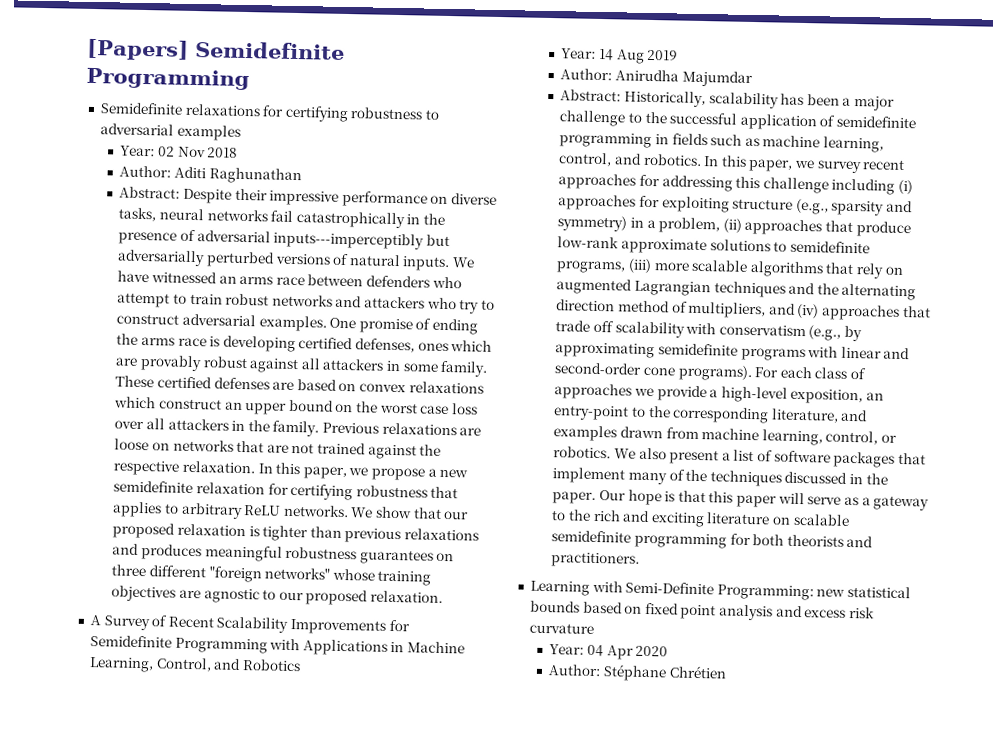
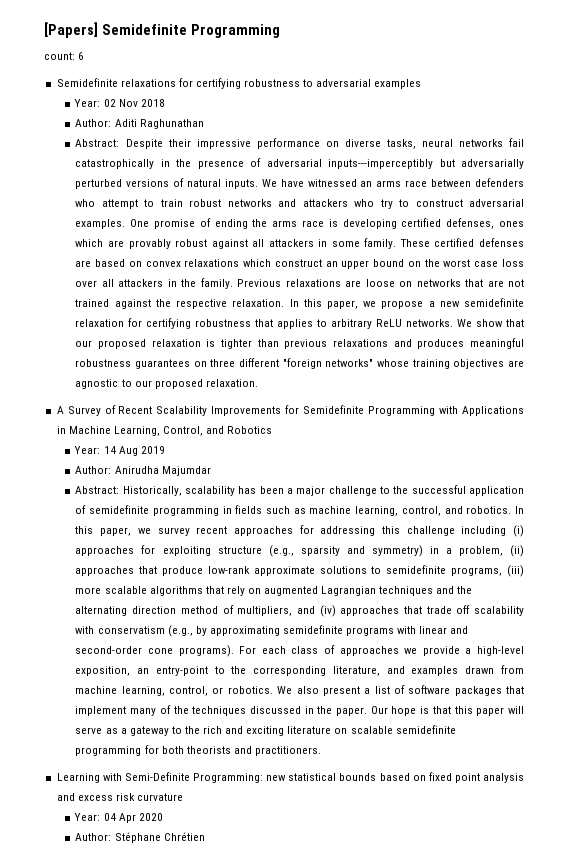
(250, 79) none -> [44,52,85,60] // count: 6

